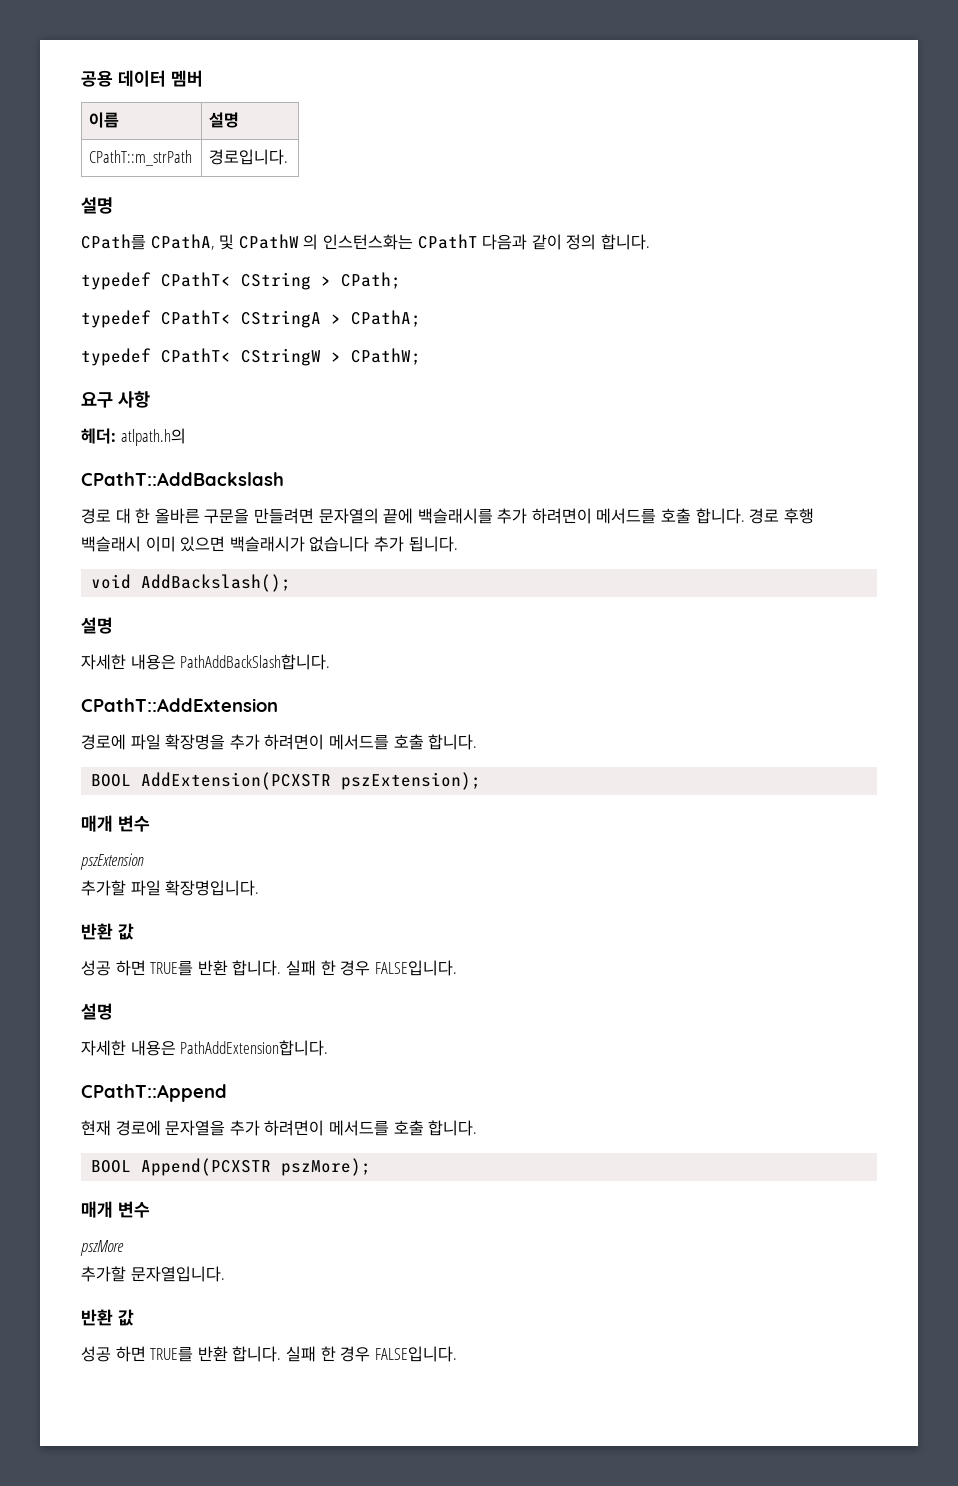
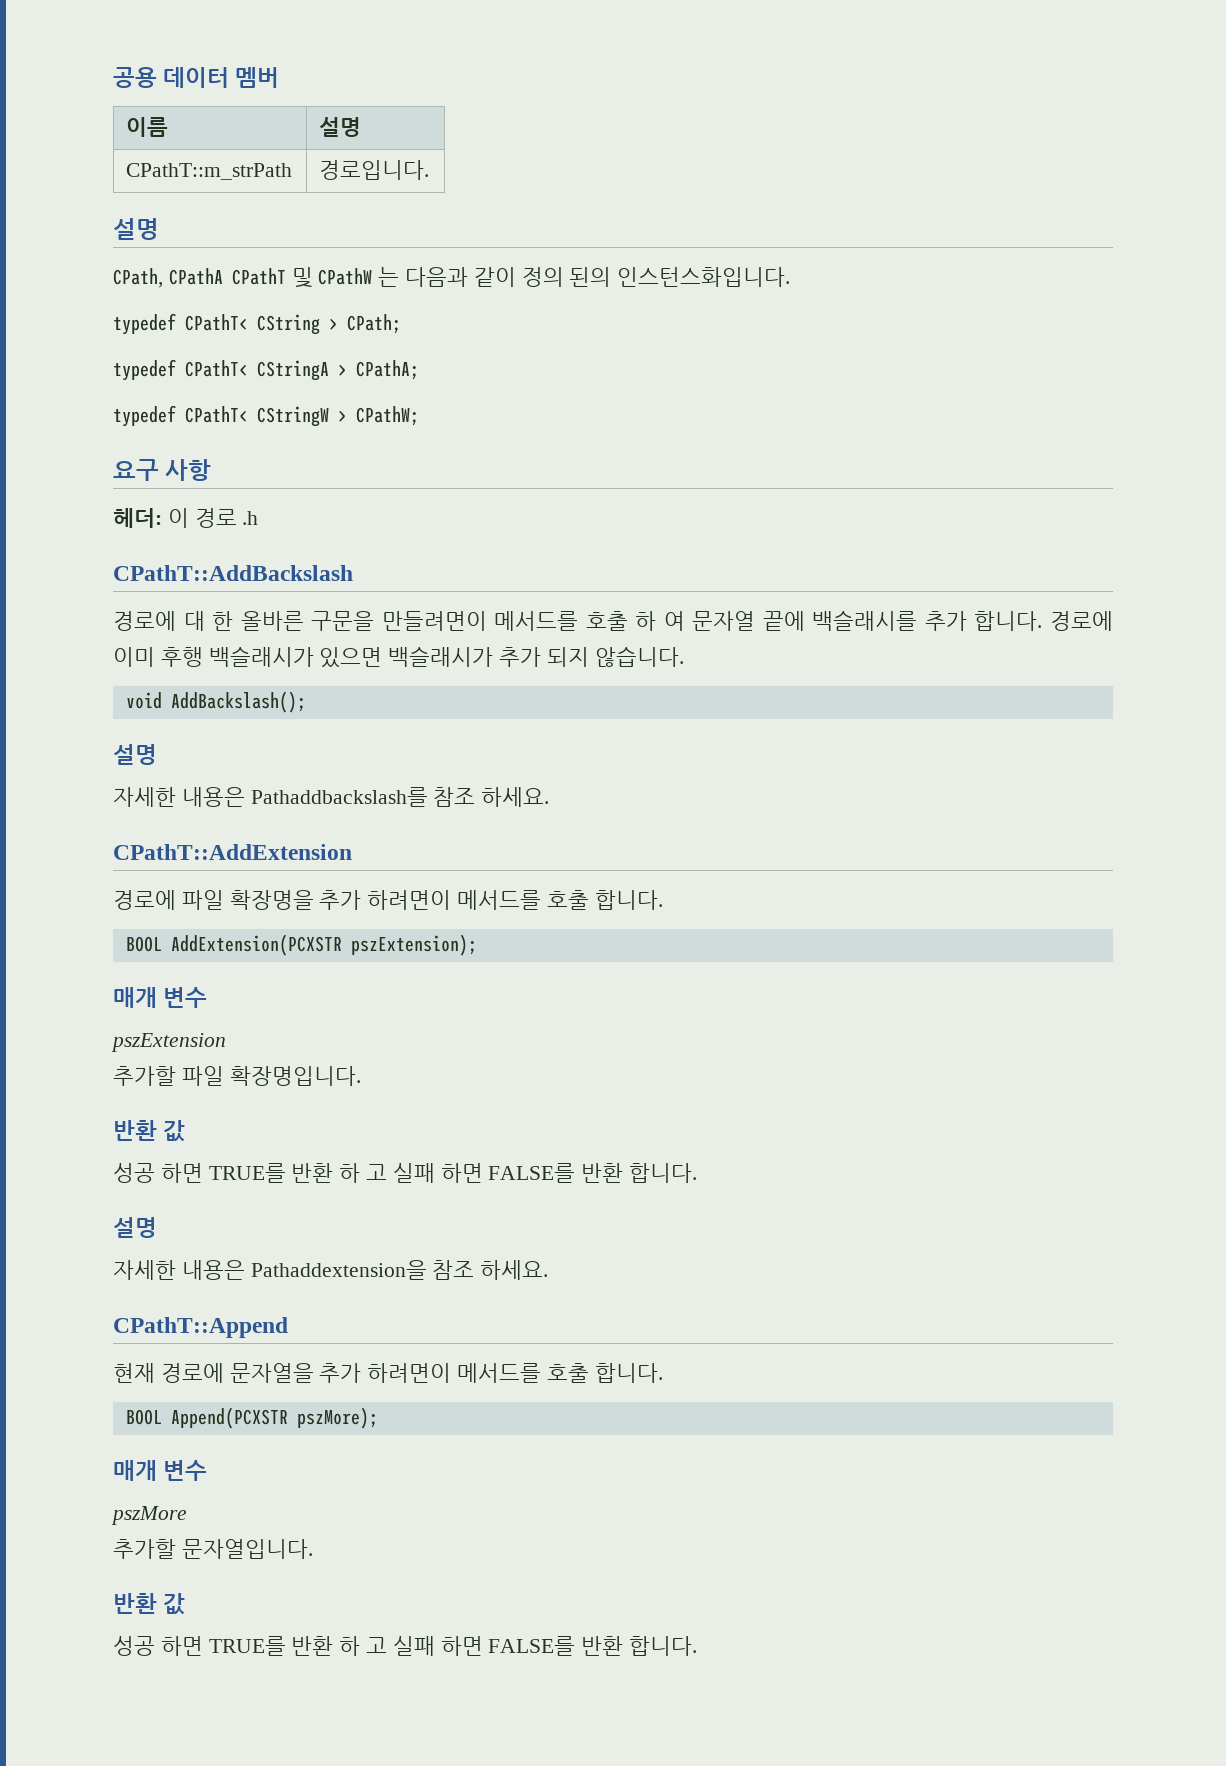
[81,234,478,250] CPath를 CPathA, 및 CPathW 의 인스턴스화는 CPathT -> [113,267,400,288] CPath, CPathA CPathT 및 CPathW 는
[600,234,650,250] 합니다. -> [569,267,791,287] 된의 인스턴스화입니다.
[120,428,186,446] atlpath.h의 -> [167,508,259,528] 이 경로 .h
[81,508,111,524] 경로 -> [113,611,176,631] 경로에
[253,508,814,524] [81,536,458,552] 만들려면 문자열의 끝에 백슬래시를 추가 하려면이 메서드를 호출 합니다. 경로 후행 백슬래시 이미 있으면 백슬래시가 없습니다 추가 됩니다. -> [381,610,1113,631] [113,646,684,668] 만들려면이 메서드를 호출 하 여 문자열 끝에 백슬래시를 추가 합니다. 경로에 이미 후행 백슬래시가 있으면 백슬래시가 추가 되지 않습니다.
[180,654,331,670] PathAddBackSlash합니다. -> [250,787,550,807] Pathaddbackslash를 참조 하세요.
[232,960,457,976] [81,1003,113,1020] [81,1040,329,1056] 합니다. 실패 한 경우 FALSE입니다. // 설명 // 자세한 내용은 PathAddExtension합니다. -> [339,1163,698,1183] [113,1217,157,1238] [113,1260,549,1280] 하 고 실패 하면 FALSE를 반환 합니다. // 설명 // 자세한 내용은 Pathaddextension을 참조 하세요.
[232,1346,457,1362] 합니다. 실패 한 경우 FALSE입니다. -> [339,1636,698,1656] 하 고 실패 하면 FALSE를 반환 합니다.

